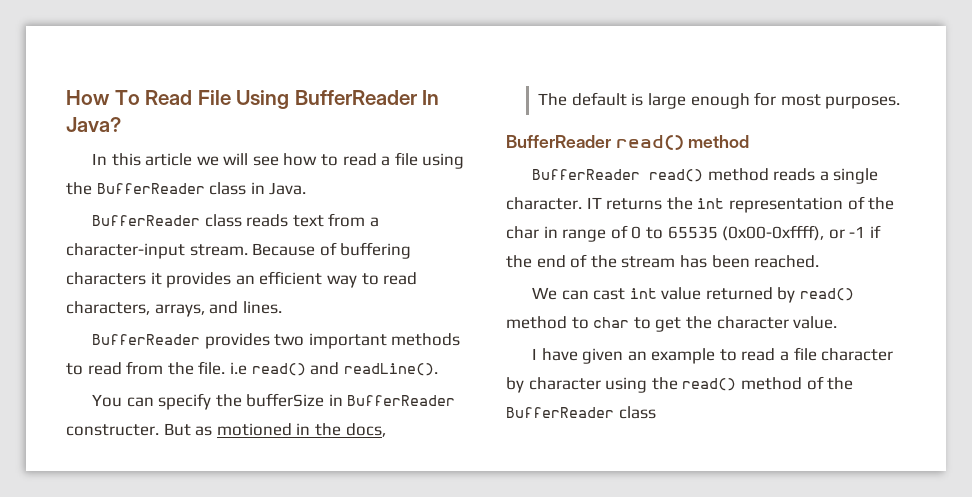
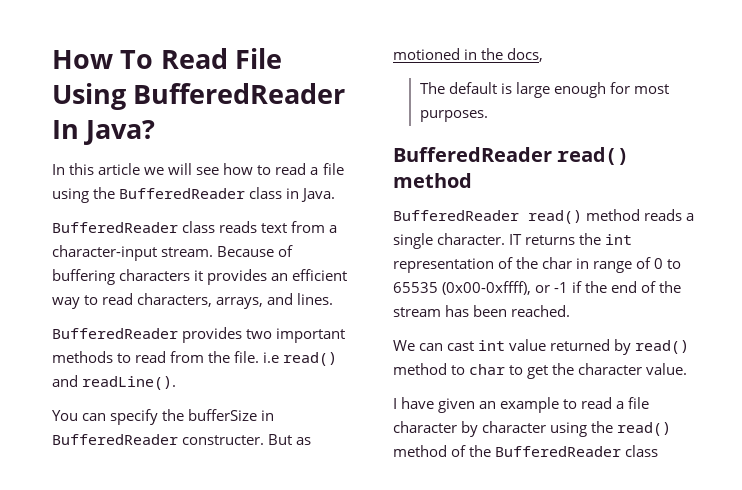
[294,90,417,105] BufferReader -> [133,83,346,104] BufferedReader
[96,183,205,194] BufferReader -> [119,188,246,199] BufferedReader
[91,215,200,226] BufferReader -> [52,222,178,233] BufferedReader
[91,334,200,345] BufferReader -> [52,328,178,339] BufferedReader
[347,395,456,406] BufferReader -> [52,434,178,445] BufferedReader
[506,135,611,148] BufferReader -> [393,147,552,162] BufferedReader
[531,169,640,180] BufferReader -> [393,210,519,221] BufferedReader
[506,407,614,418] BufferReader -> [495,446,622,457] BufferedReader

